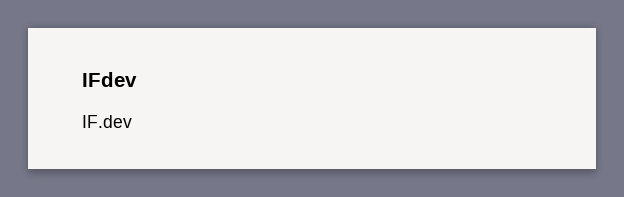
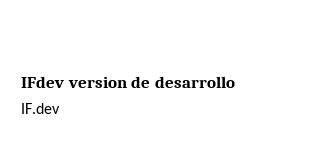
(137, 79) none -> [67,76,235,88] version de desarrollo

